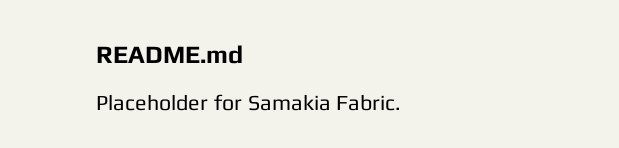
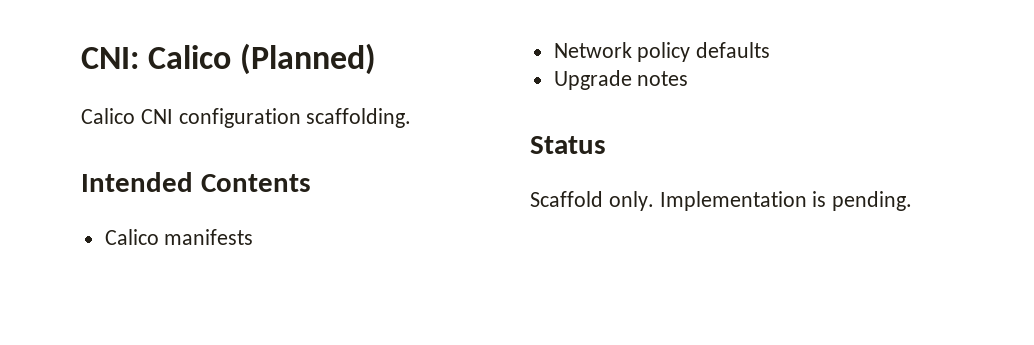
[96,45,243,64] [96,94,402,111] README.md // Placeholder for Samakia Fabric. -> [81,43,377,75] [81,108,412,128] [81,172,311,192] [104,229,254,245] [553,42,771,62] [553,70,689,90] [530,136,606,154] [530,191,913,211] CNI: Calico (Planned) // Calico CNI configuration scaffolding. // Intended Contents // Calico manifests // Network policy defaults // Upgrade notes // Status // Scaffold only. Implementation is pending.

